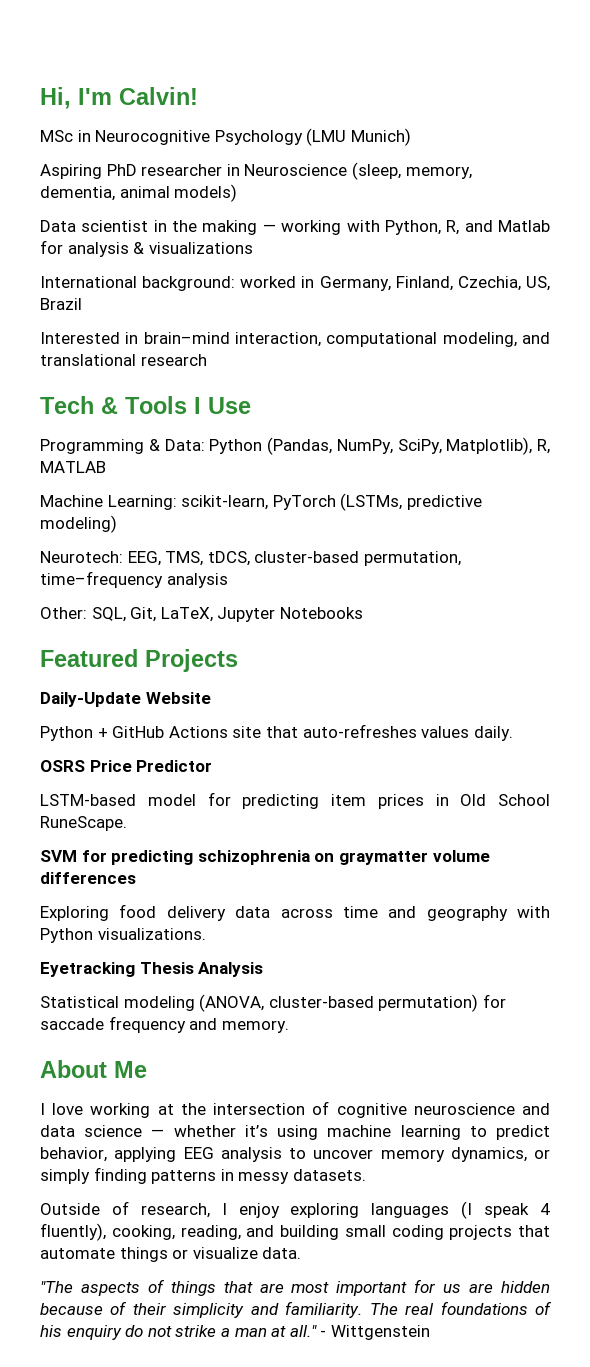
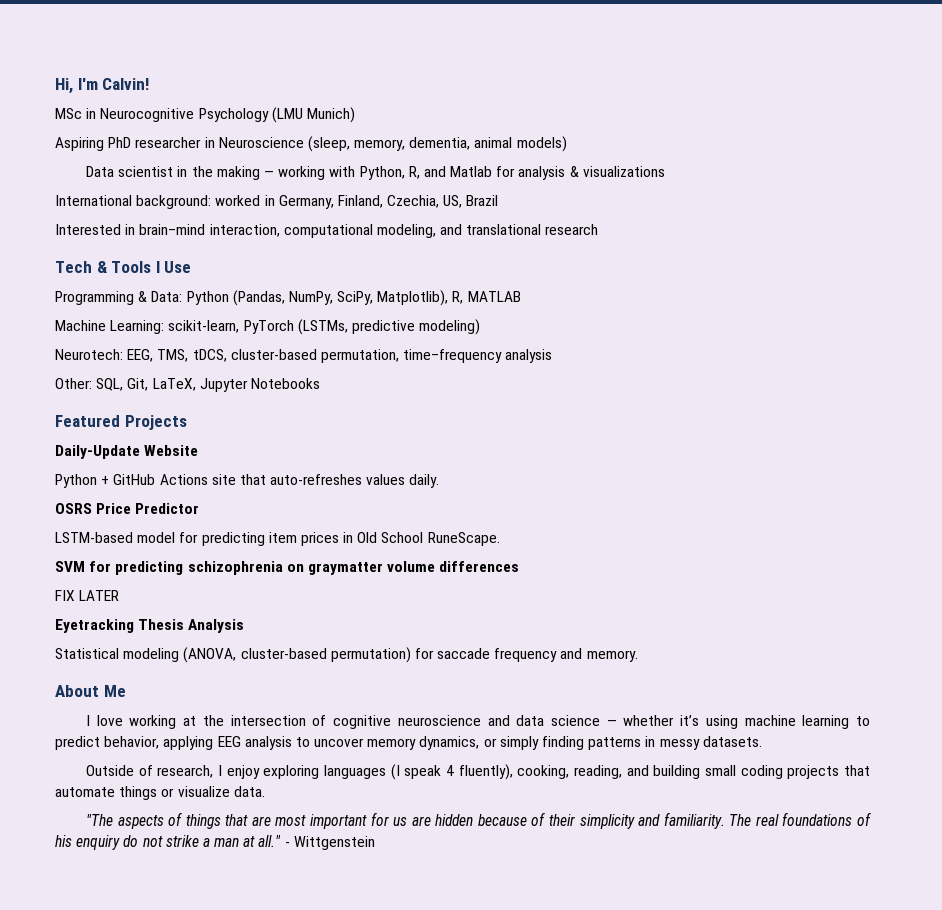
[40,904,550,921] [40,928,206,943] Exploring food delivery data across time and geography with Python visualizations. -> [55,590,120,601] FIX LATER

